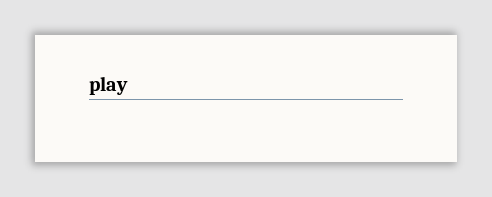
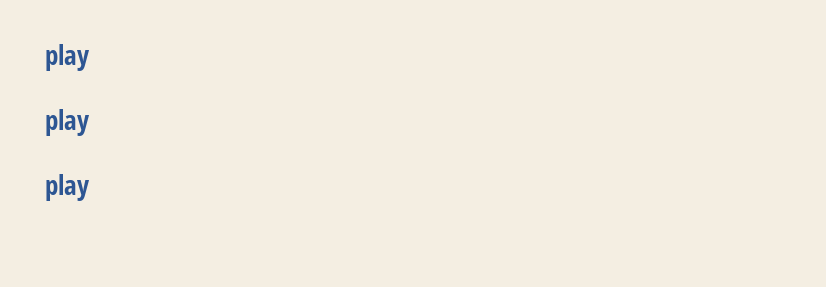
[89,76,128,95] play -> [45,44,90,71] [45,109,90,136] [45,174,90,201] play // play // play

